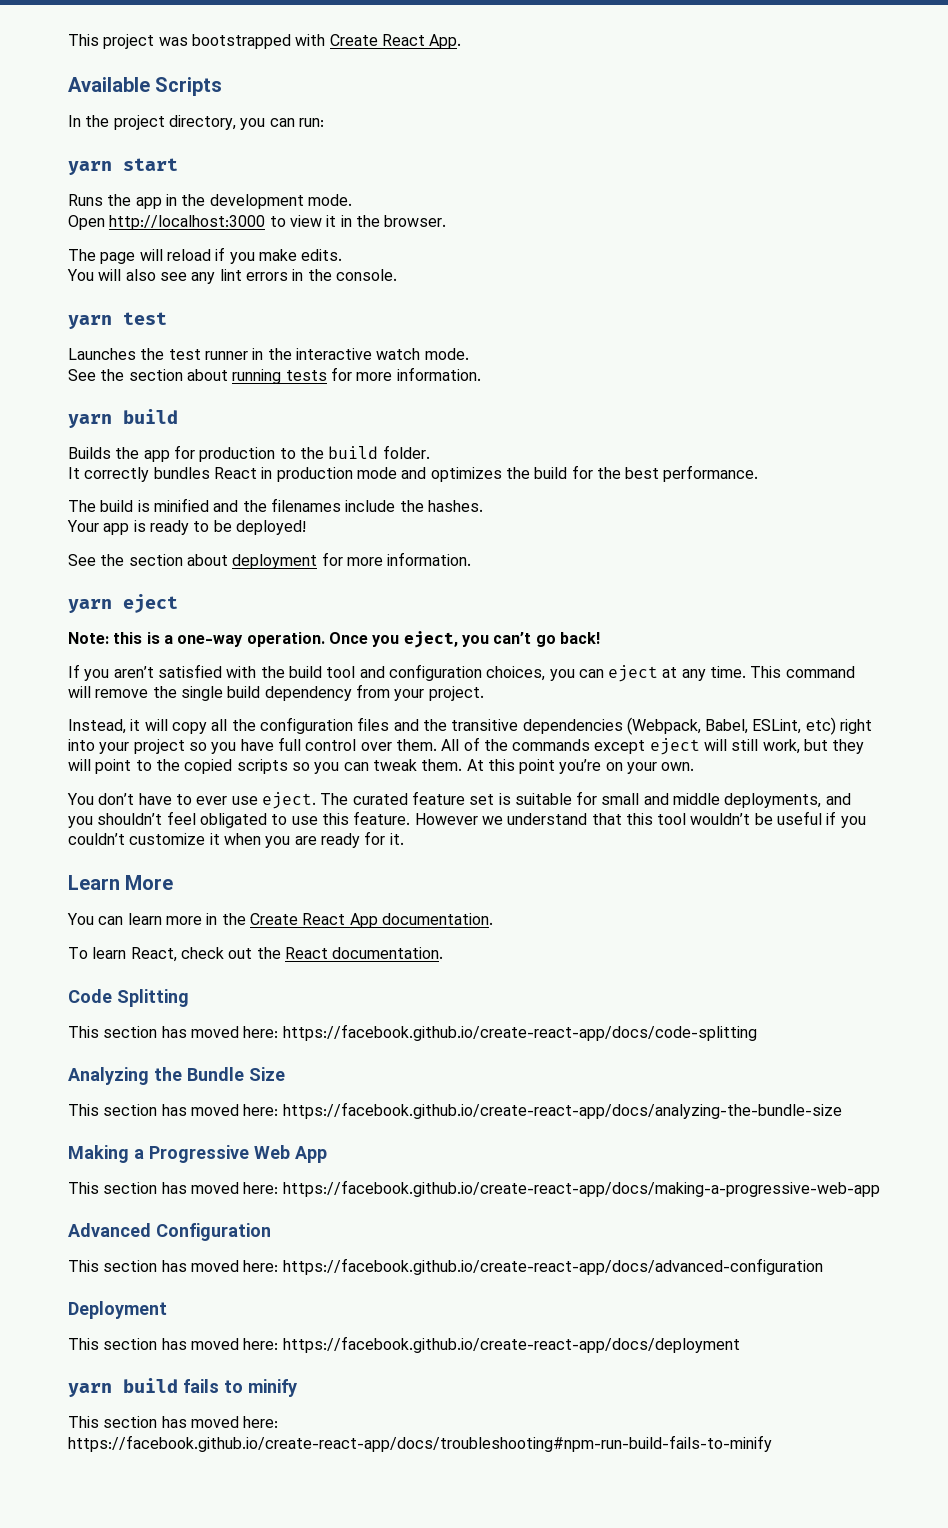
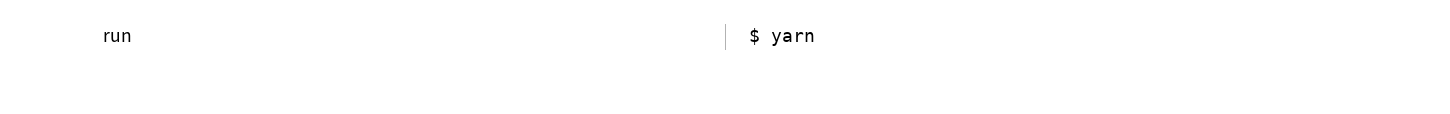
[68,34,462,49] [68,77,223,96] [68,115,324,130] [68,158,178,175] [68,194,352,209] [68,215,447,230] [68,247,343,264] [67,269,397,284] [68,312,167,329] [68,348,469,360] [68,367,481,384] [68,409,178,428] [68,445,430,462] [68,465,759,482] [68,498,483,512] [67,520,306,535] [68,552,472,569] [68,594,178,613] [68,631,600,648] [68,664,855,682] [68,684,484,701] [68,717,873,735] [68,737,865,755] [68,759,695,774] [67,791,851,809] [68,811,866,828] [68,831,404,848] [68,875,174,890] [67,913,493,928] [68,947,444,962] [68,989,189,1007] [68,1024,757,1041] [68,1067,285,1085] [68,1102,842,1119] [68,1145,327,1163] [68,1180,880,1197] [68,1223,271,1241] [68,1258,823,1275] [68,1301,167,1319] [68,1336,740,1353] [68,1378,297,1397] [68,1416,279,1428] [68,1435,772,1452] This project was bootstrapped with Create React App. // Available Scripts // In the project directory, you can run: // yarn start // Runs the app in the development mode. // Open http://localhost:3000 to view it in the browser. // The page will reload if you make edits. // You will also see any lint errors in the console. // yarn test // Launches the test runner in the interactive watch mode. // See the section about running tests for more information. // yarn build // Builds the app for production to the build folder. // It correctly bundles React in production mode and optimizes the build for the best performance. // The build is minified and the filenames include the hashes. // Your app is ready to be deployed! // See the section about deployment for more information. // yarn eject // Note: this is a one-way operation. Once you eject, you can’t go back! // If you aren’t satisfied with the build tool and configuration choices, you can eject at any time. This command will remove the single build dependency from your project. // Instead, it will copy all the configuration files and the transitive dependencies (Webpack, Babel, ESLint, etc) right into your project so you have full control over them. All of the commands except eject will still work, but they will point to the copied scripts so you can tweak them. At this point you’re on your own. // You don’t have to ever use eject. The curated feature set is suitable for small and middle deployments, and you shouldn’t feel obligated to use this feature. However we understand that this tool wouldn’t be useful if you couldn’t customize it when you are ready for it. // Learn More // You can learn more in the Create React App documentation. // To learn React, check out the React documentation. // Code Splitting // This section has moved here: https://facebook.github.io/create-react-app/docs/code-splitting // Analyzing the Bundle Size // This section has moved here: https://facebook.github.io/create-react-app/docs/analyzing-the-bundle-size // Making a Progressive Web App // This section has moved here: https://facebook.github.io/create-react-app/docs/making-a-progressive-web-app // Advanced Configuration // This section has moved here: https://facebook.github.io/create-react-app/docs/advanced-configuration // Deployment // This section has moved here: https://facebook.github.io/create-react-app/docs/deployment // yarn build fails to minify // This section has moved here: https://facebook.github.io/create-react-app/docs/troubleshooting#npm-run-build-fails-to-minify -> [103,32,132,42] [749,28,815,46] run // $ yarn

